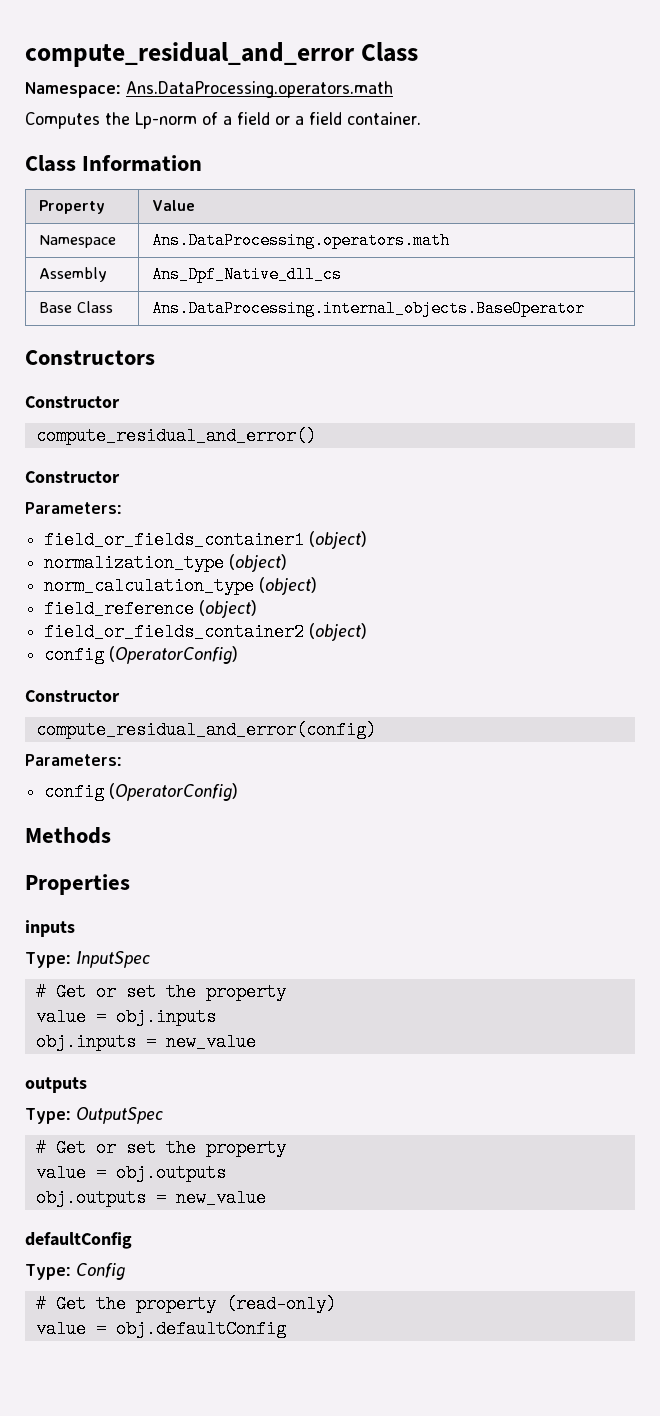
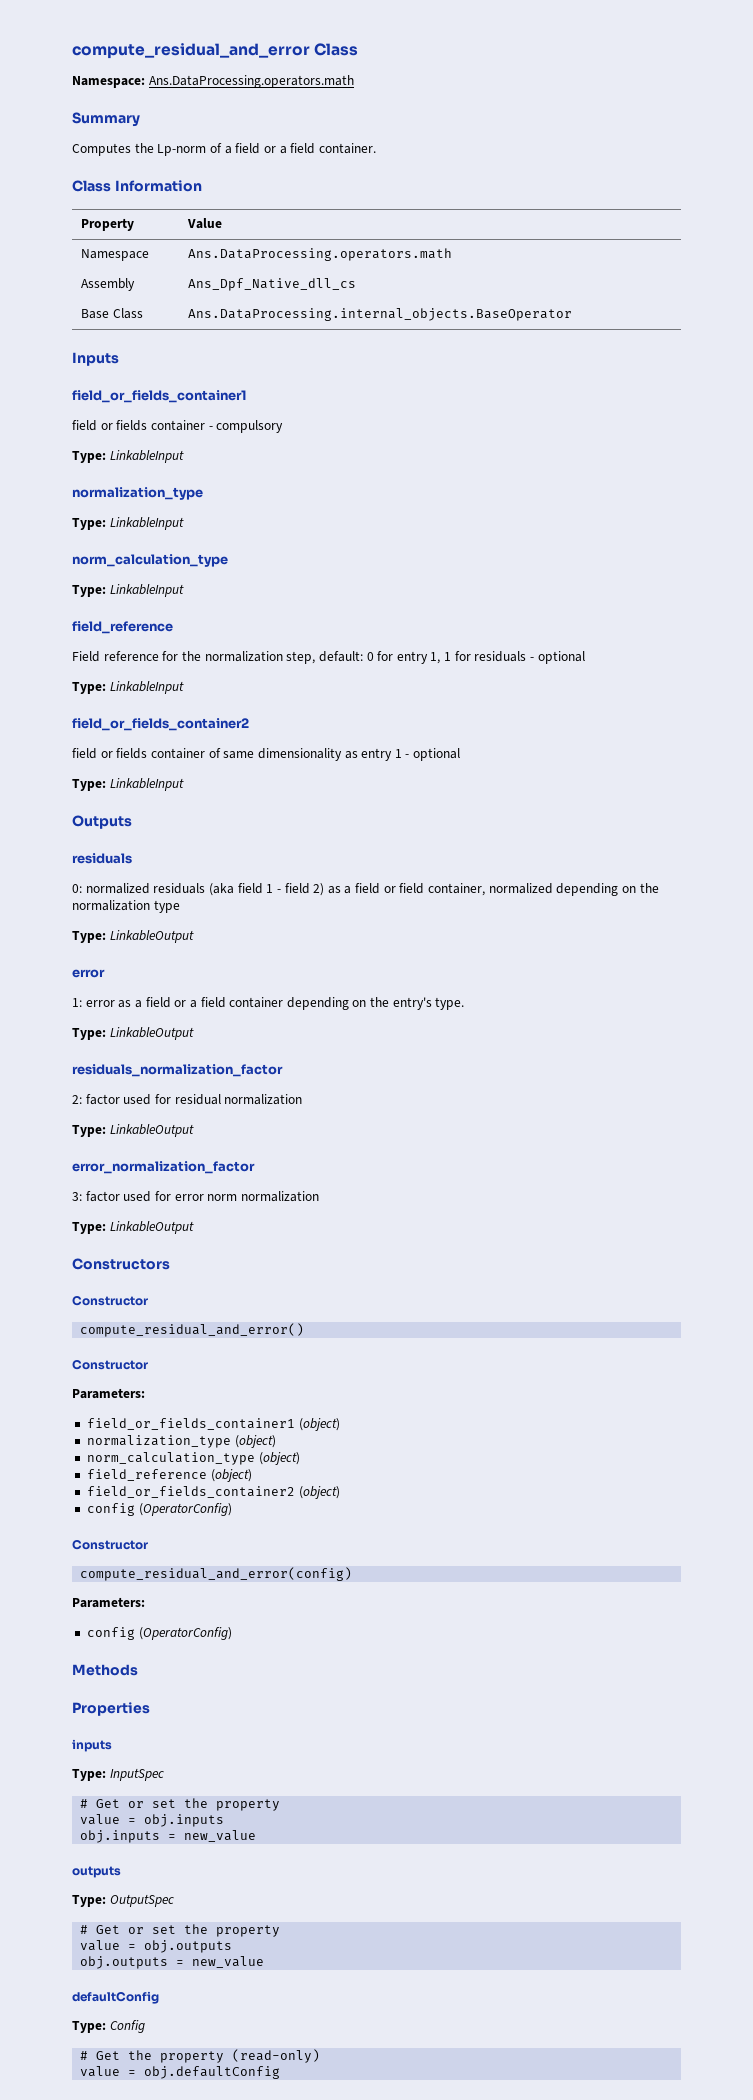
(393, 89) none -> [72,112,140,127] // Summary
(585, 308) none -> [72,352,119,366] [72,390,247,403] [72,420,284,433] [72,450,184,463] [72,487,203,500] [72,517,184,530] [72,554,228,567] [72,584,184,597] [72,621,173,634] [72,651,585,664] [72,681,184,694] [72,718,249,731] [72,748,461,761] [72,778,184,791] [72,815,132,829] [72,853,132,864] [72,883,659,896] [72,900,180,913] [72,930,194,943] [72,969,105,978] [72,997,465,1010] [72,1027,194,1040] [72,1064,283,1077] [72,1094,303,1105] [72,1124,194,1137] [72,1161,255,1174] [72,1191,319,1202] [72,1221,194,1234] // Inputs // field_or_fields_container1 // field or fields container - compulsory // Type: LinkableInput // normalization_type // Type: LinkableInput // norm_calculation_type // Type: LinkableInput // field_reference // Field reference for the normalization step, default: 0 for entry 1, 1 for residuals - optional // Type: LinkableInput // field_or_fields_container2 // field or fields container of same dimensionality as entry 1 - optional // Type: LinkableInput // Outputs // residuals // 0: normalized residuals (aka field 1 - field 2) as a field or field container, normalized depending on the normalization type // Type: LinkableOutput // error // 1: error as a field or a field container depending on the entry's type. // Type: LinkableOutput // residuals_normalization_factor // 2: factor used for residual normalization // Type: LinkableOutput // error_normalization_factor // 3: factor used for error norm normalization // Type: LinkableOutput

